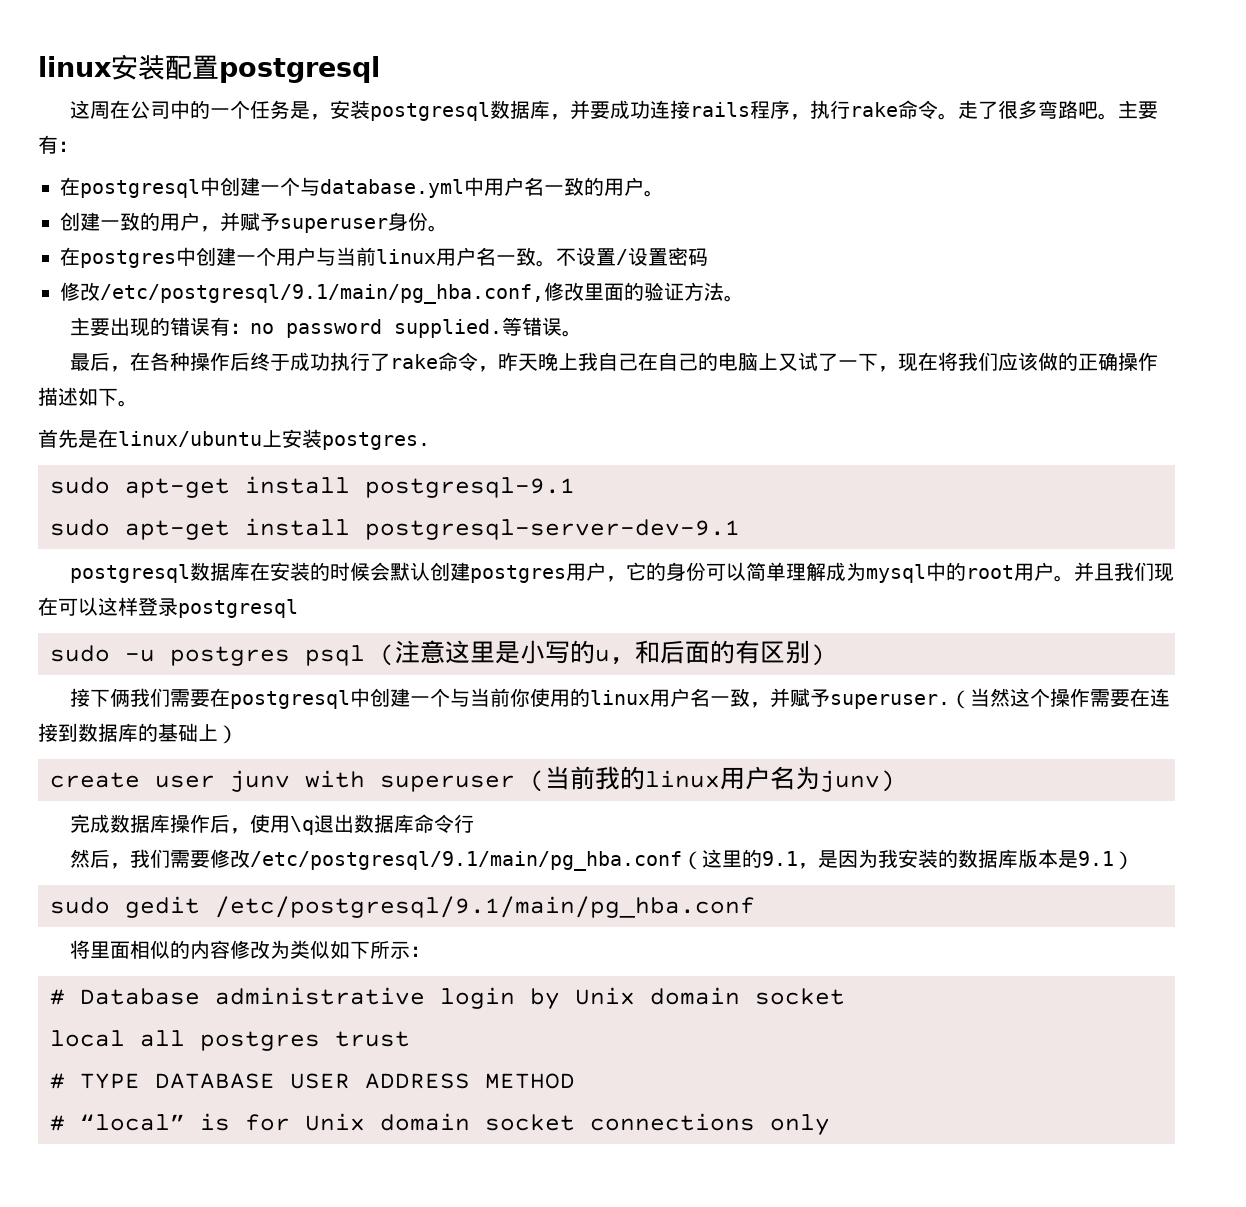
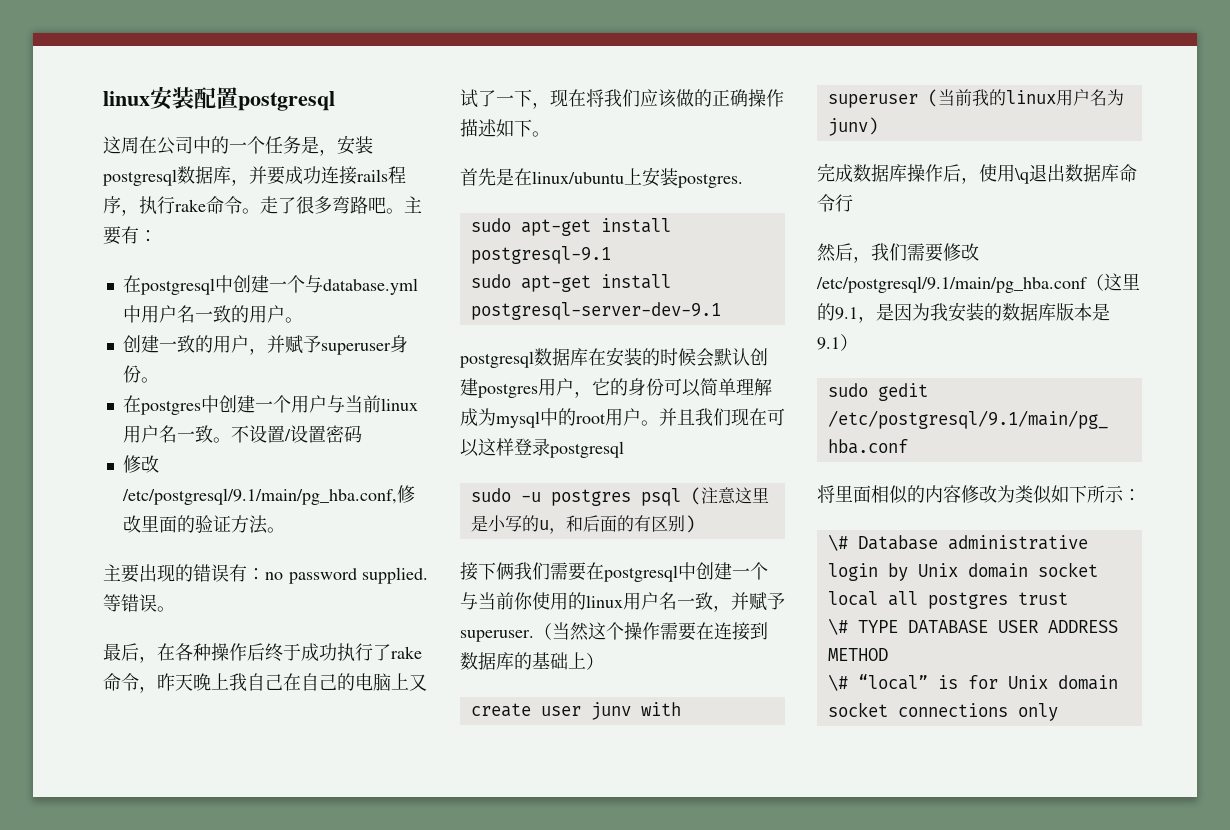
[50,989,65,1005] # -> [827,534,848,551] \#
[50,1073,65,1089] # -> [827,618,848,635] \#
[50,1115,65,1131] # -> [827,674,848,691] \#

